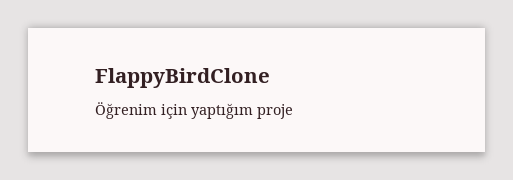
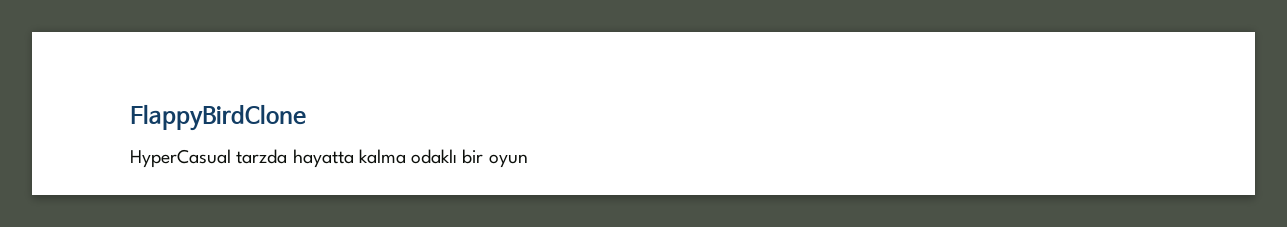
[95,102,293,119] Öğrenim için yaptığım proje -> [130,149,528,168] HyperCasual tarzda hayatta kalma odaklı bir oyun

